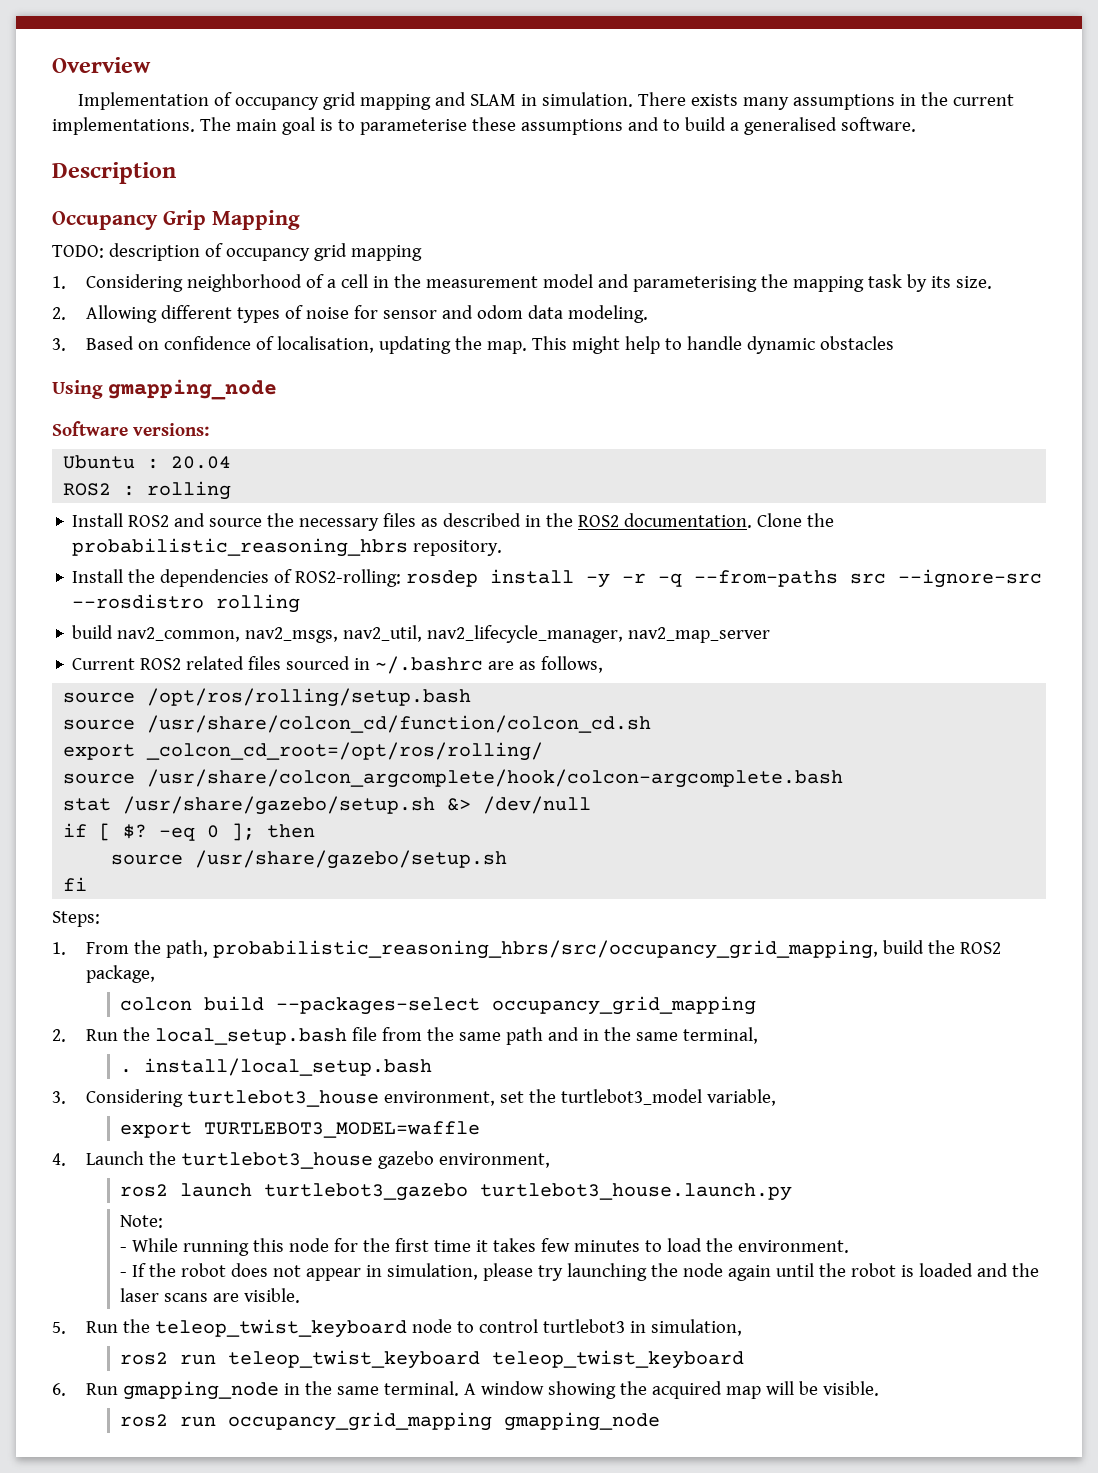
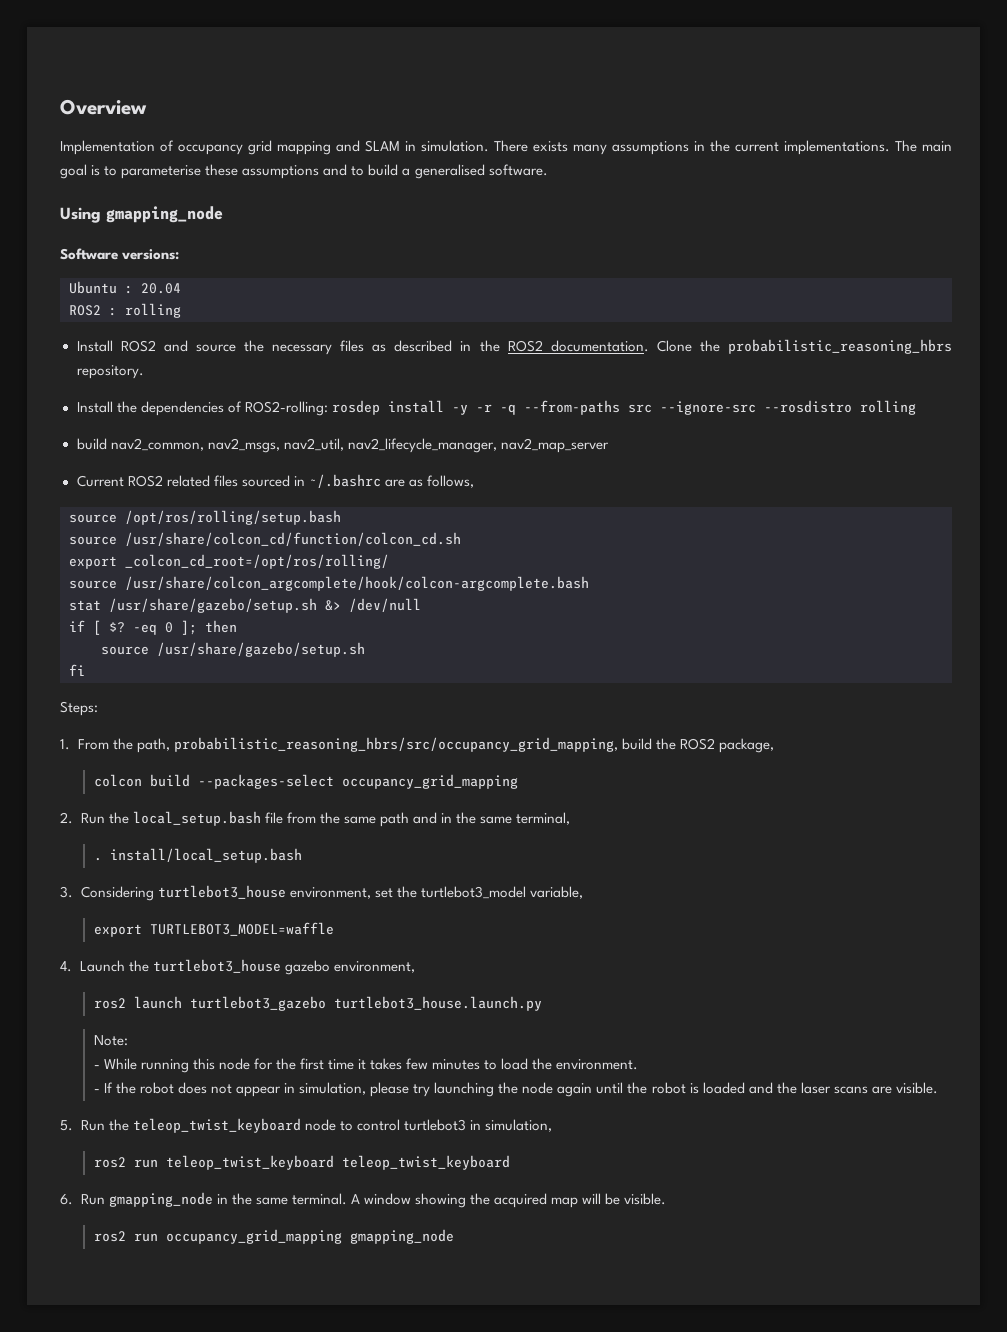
[52,162,176,184] [52,210,300,230] [52,243,422,261] [52,274,992,292] [52,305,649,323] [52,336,894,354] // Description // Occupancy Grip Mapping // TODO: description of occupancy grid mapping // 1. Considering neighborhood of a cell in the measurement model and parameterising the mapping task by its size. // 2. Allowing different types of noise for sensor and odom data modeling. // 3. Based on confidence of localisation, updating the map. This might help to handle dynamic obstacles -> (548, 170) none

